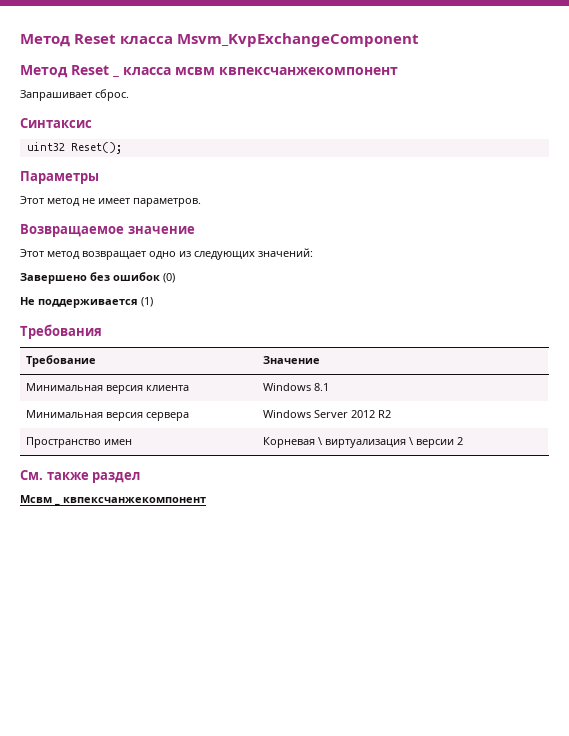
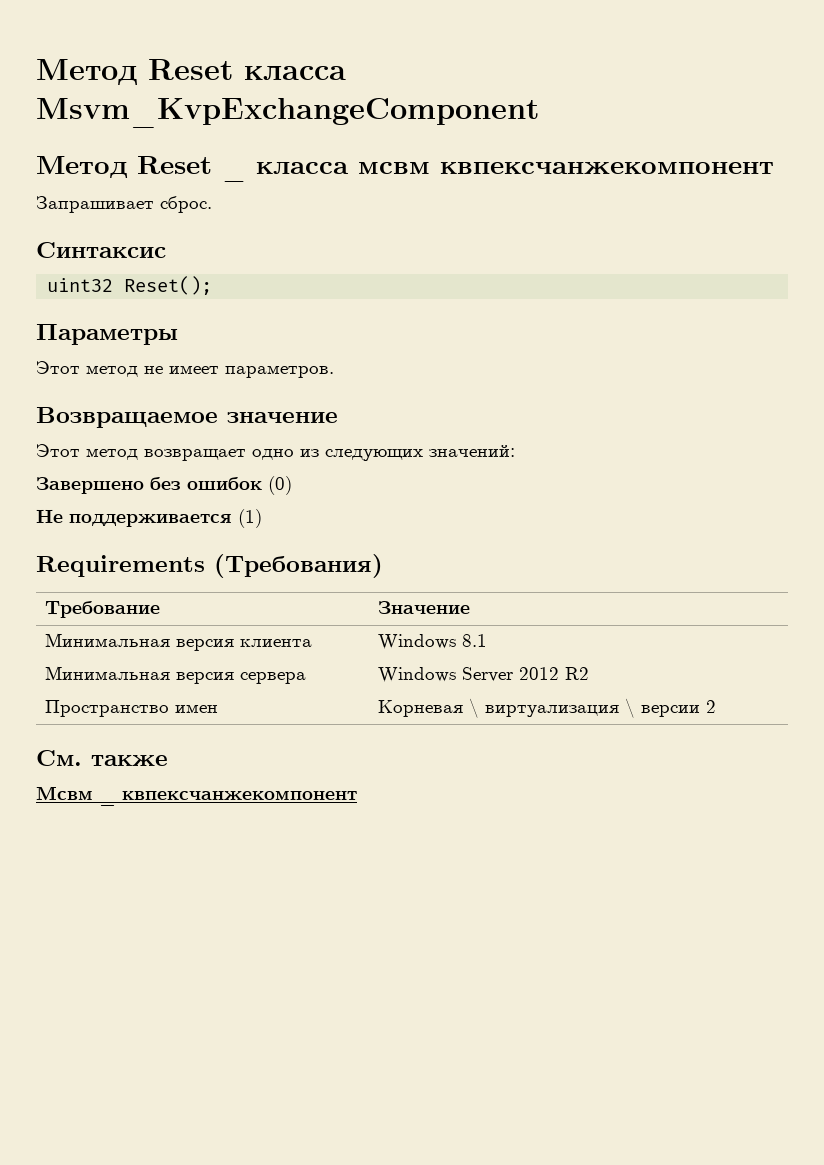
[20,324,102,339] Требования -> [36,554,383,578] Requirements (Требования)
[92,472,141,483] раздел -> (168, 760) none

